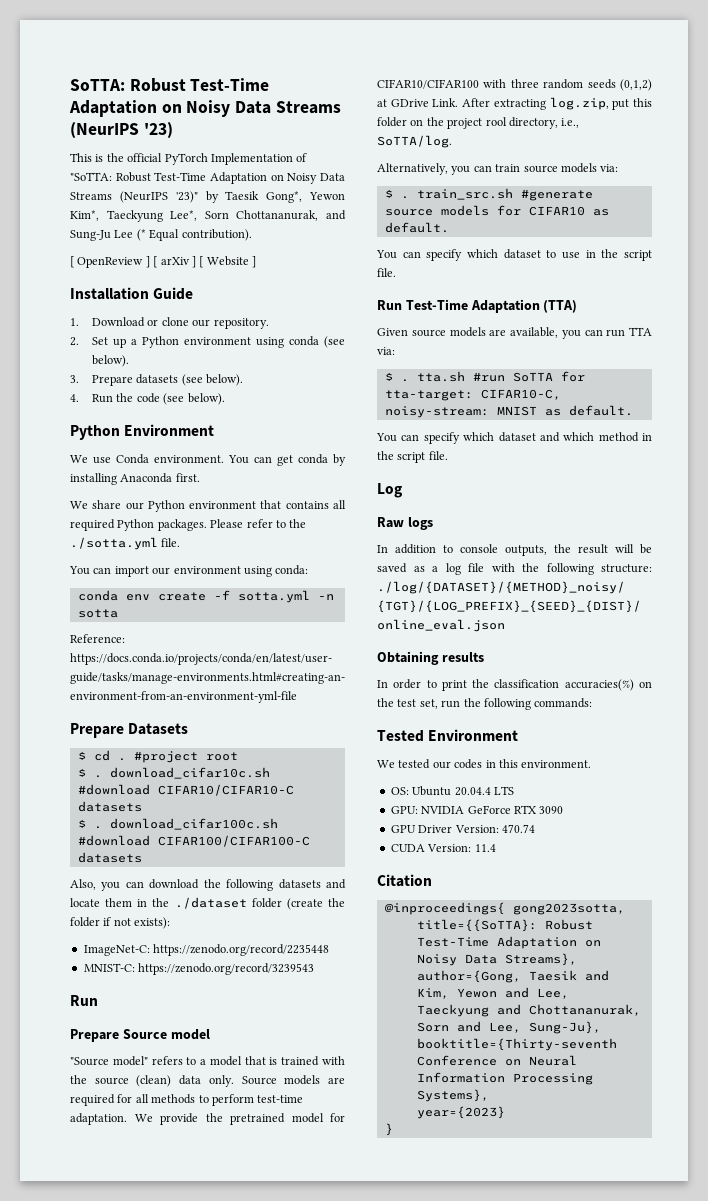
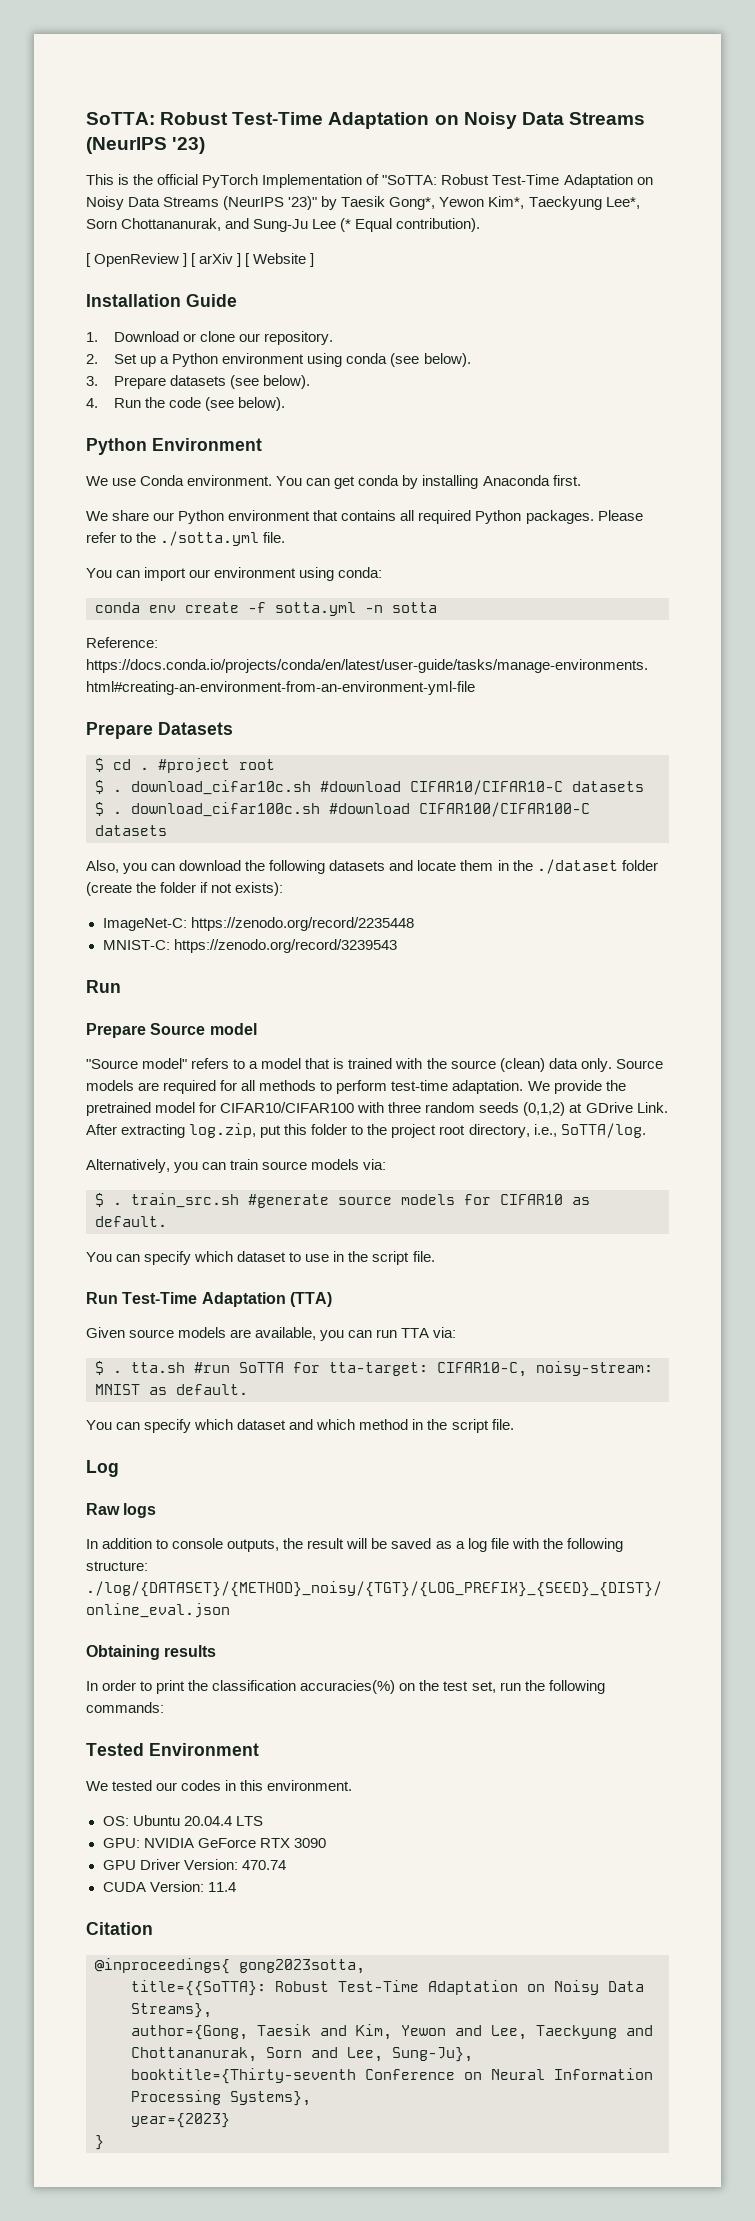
[410,119,424,126] on -> [351,1125,364,1135] to
[485,117,507,126] rool -> [439,1125,466,1135] root

